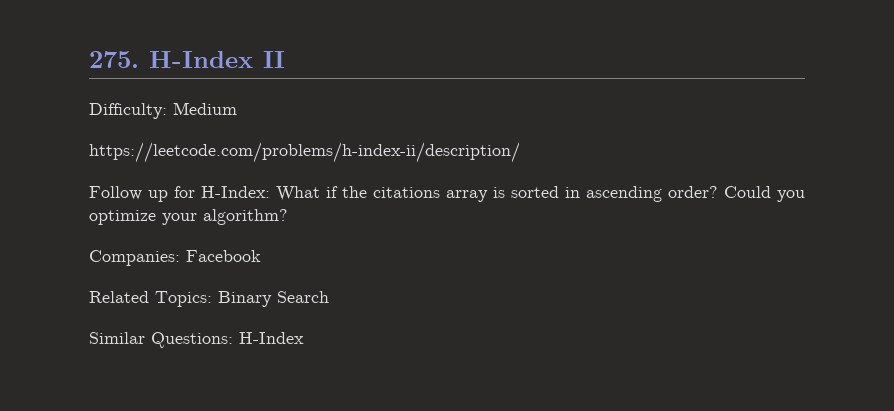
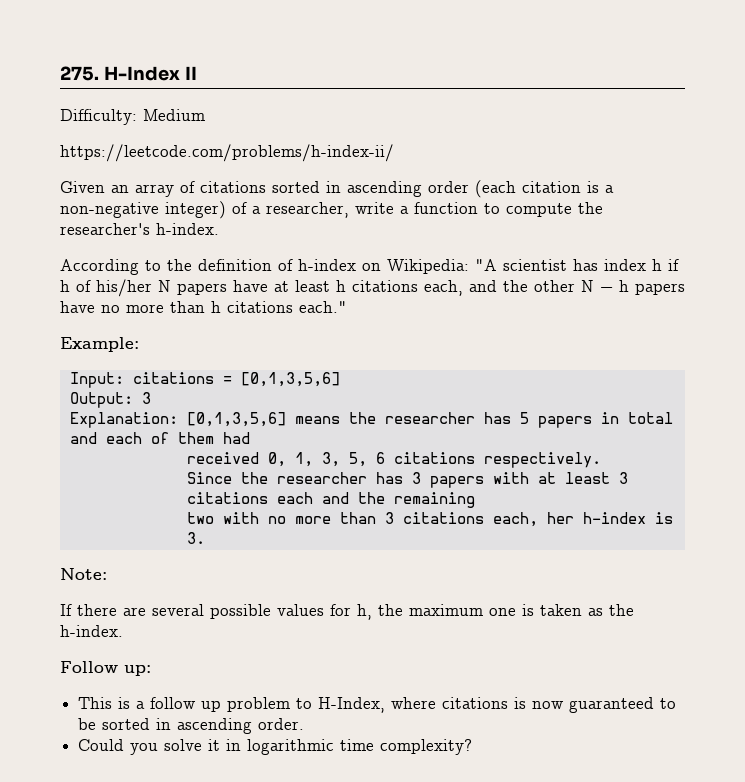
[89,142,520,163] [89,186,805,202] [89,209,288,225] [89,250,261,266] [89,291,329,307] [89,332,304,348] https://leetcode.com/problems/h-index-ii/description/ // Follow up for H-Index: What if the citations array is sorted in ascending order? Could you optimize your algorithm? // Companies: Facebook // Related Topics: Binary Search // Similar Questions: H-Index -> [60,144,394,162] [60,180,614,198] [60,201,603,219] [60,223,219,235] [60,259,679,275] [60,279,685,297] [60,301,347,313] [60,337,139,352] [69,372,340,388] [69,392,151,408] [69,412,673,428] [69,432,250,444] [186,452,601,468] [186,472,628,488] [186,492,475,508] [186,512,673,527] [186,532,205,544] [60,568,107,580] [60,604,634,620] [60,625,123,637] [60,661,151,676] [78,697,677,713] [78,718,305,734] [78,739,473,755] https://leetcode.com/problems/h-index-ii/ // Given an array of citations sorted in ascending order (each citation is a non-negative integer) of a researcher, write a function to compute the researcher's h-index. // According to the definition of h-index on Wikipedia: "A scientist has index h if h of his/her N papers have at least h citations each, and the other N − h papers have no more than h citations each." // Example: // Input: citations = [0,1,3,5,6] // Output: 3 // Explanation: [0,1,3,5,6] means the researcher has 5 papers in total and each of them had // received 0, 1, 3, 5, 6 citations respectively. // Since the researcher has 3 papers with at least 3 citations each and the remaining // two with no more than 3 citations each, her h-index is 3. // Note: // If there are several possible values for h, the maximum one is taken as the h-index. // Follow up: // This is a follow up problem to H-Index, where citations is now guaranteed to be sorted in ascending order. // Could you solve it in logarithmic time complexity?

